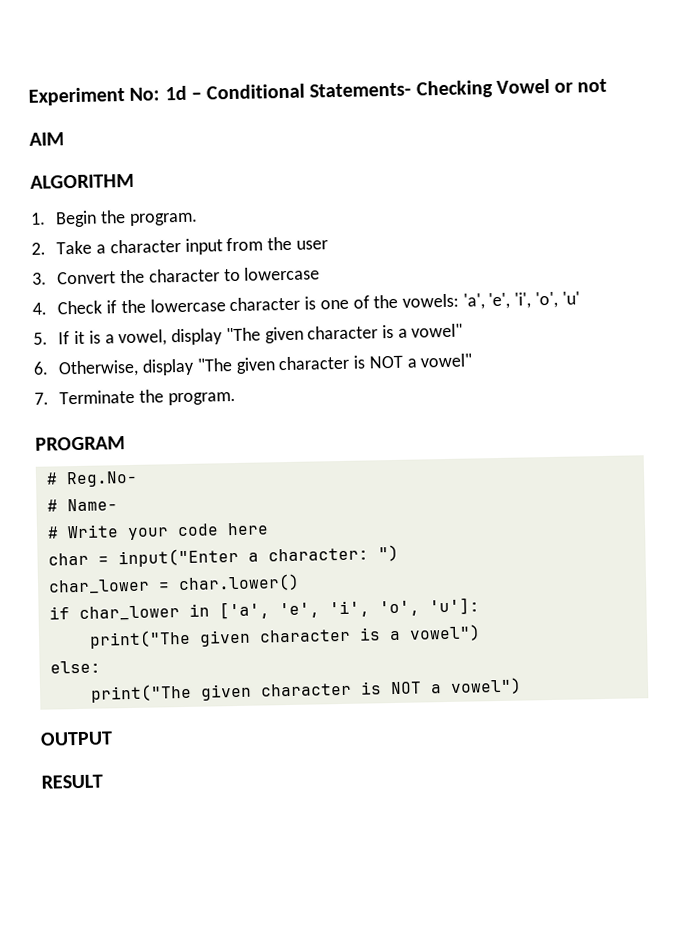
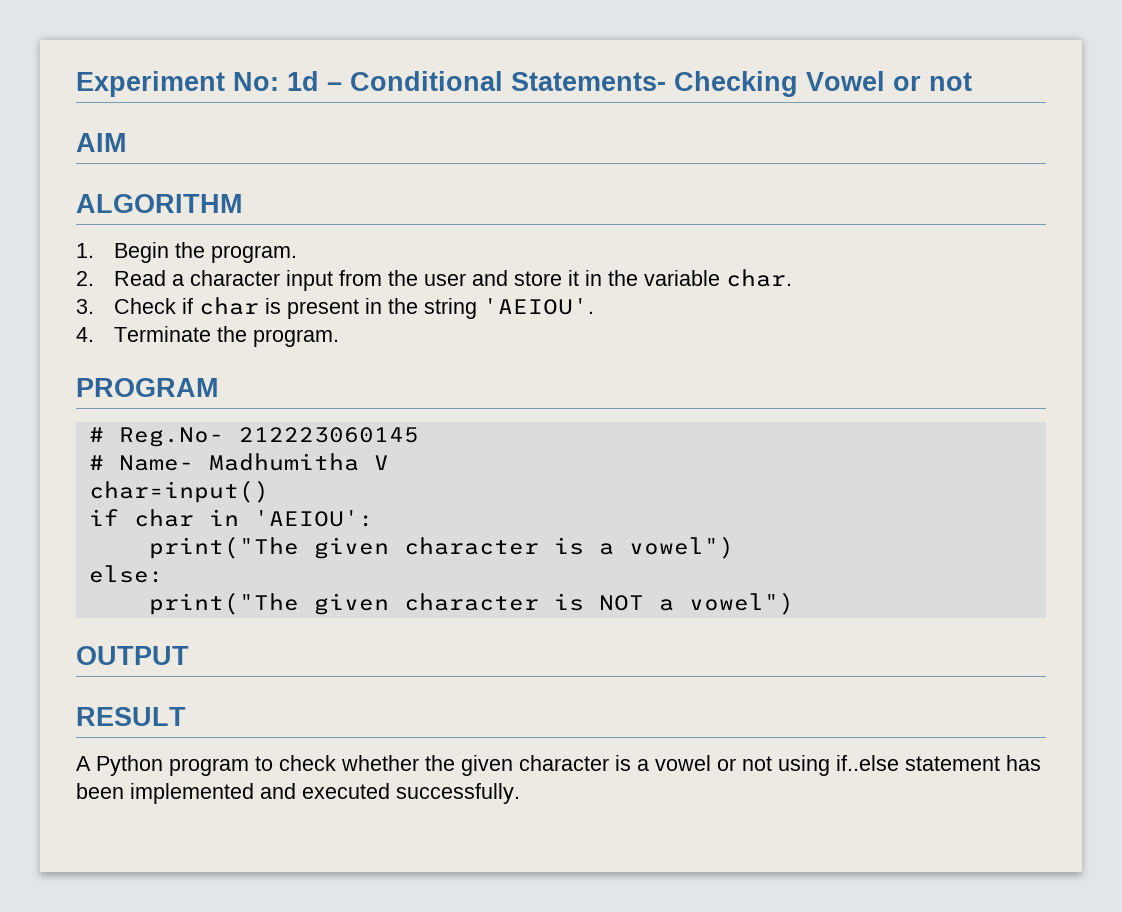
[56,240,93,255] Take -> [114,270,167,286] Read
[32,266,321,285] [32,291,580,315] [33,323,464,347] [33,353,473,378] [34,392,49,405] // 3. Convert the character to lowercase // 4. Check if the lowercase character is one of the vowels: 'a', 'e', 'i', 'o', 'u' // 5. If it is a vowel, display "The given character is a vowel" // 6. Otherwise, display "The given character is NOT a vowel" // 7. -> [472,269,793,287] [76,297,595,319] [76,327,94,342] and store it in the variable char. // 3. Check if char is present in the string 'AEIOU'. // 4.
(138, 479) none -> [238,427,419,443] 212223060145
[46,522,269,541] [47,544,399,568] [47,573,300,595] [48,597,480,621] // # Write your code here // char = input("Enter a character: ") // char_lower = char.lower() // if char_lower in ['a', 'e', 'i', 'o', 'u']: -> [208,453,389,471] [88,480,269,503] [88,509,374,527] Madhumitha V // char=input() // if char in 'AEIOU':
(103, 781) none -> [76,755,1041,776] [76,783,520,804] // A Python program to check whether the given character is a vowel or not using if..else statement has been implemented and executed successfully.

